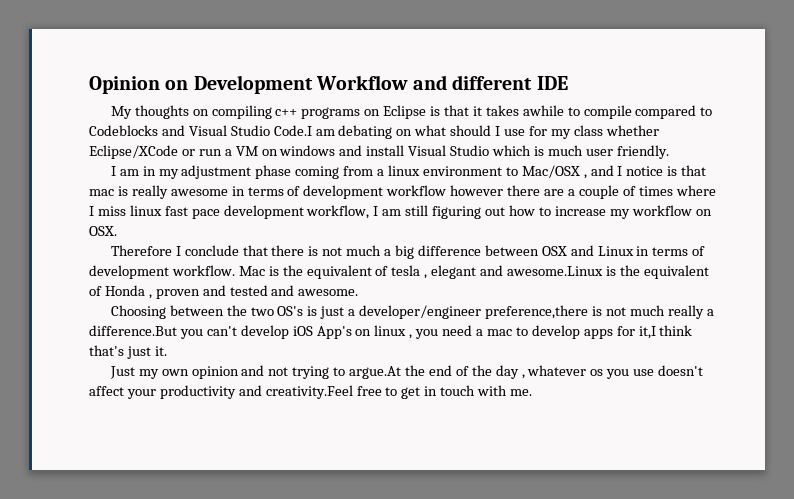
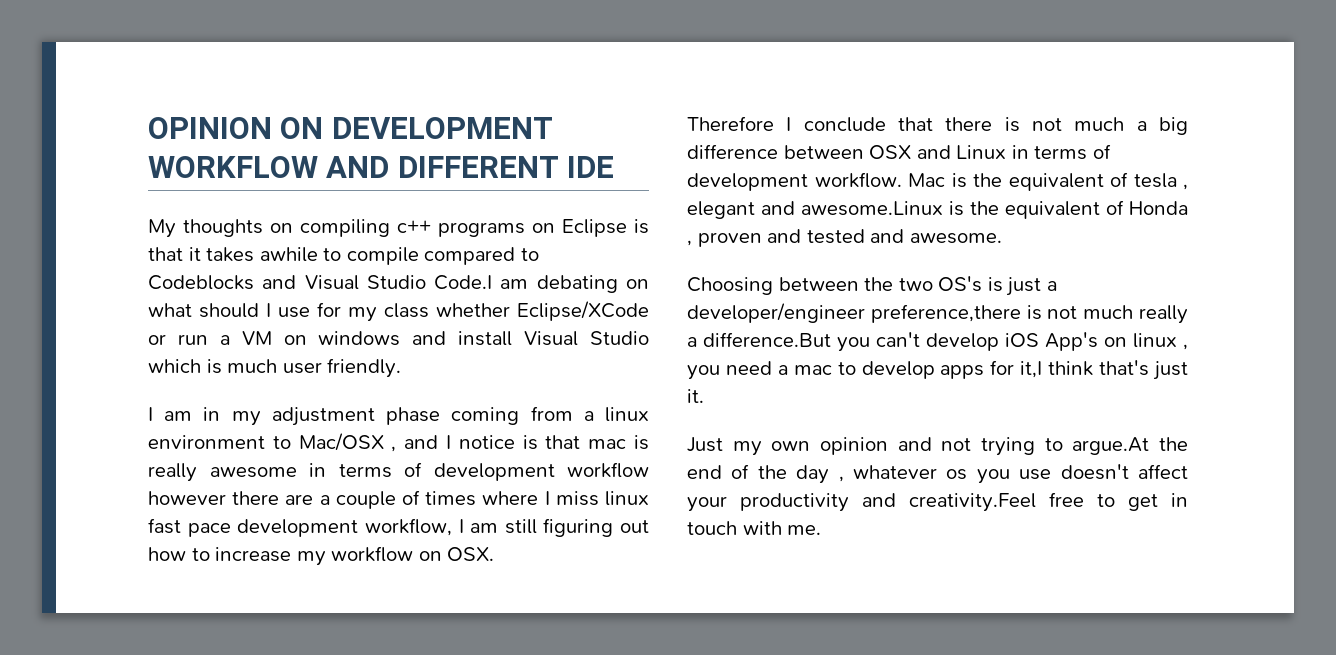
[89,75,533,94] Opinion on Development Workflow and different -> [148,117,553,139] [148,156,559,178] OPINION ON DEVELOPMENT WORKFLOW AND DIFFERENT

